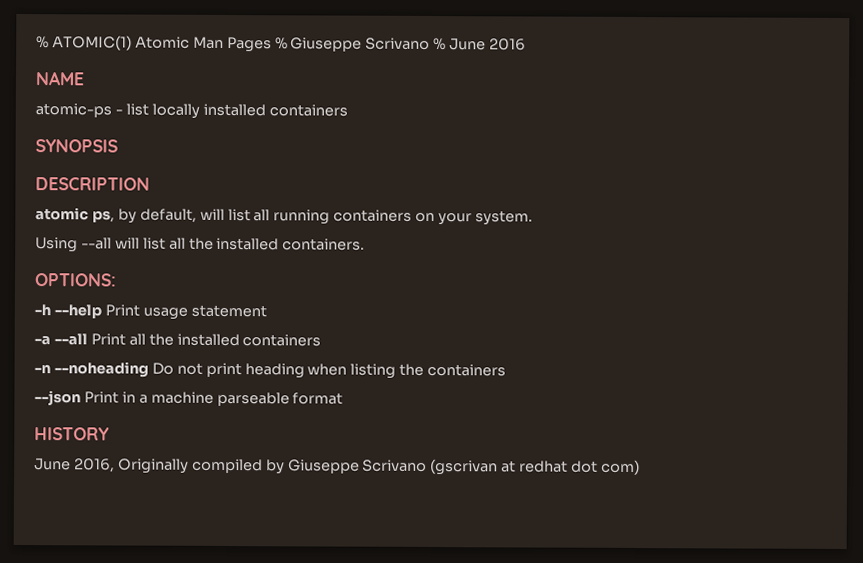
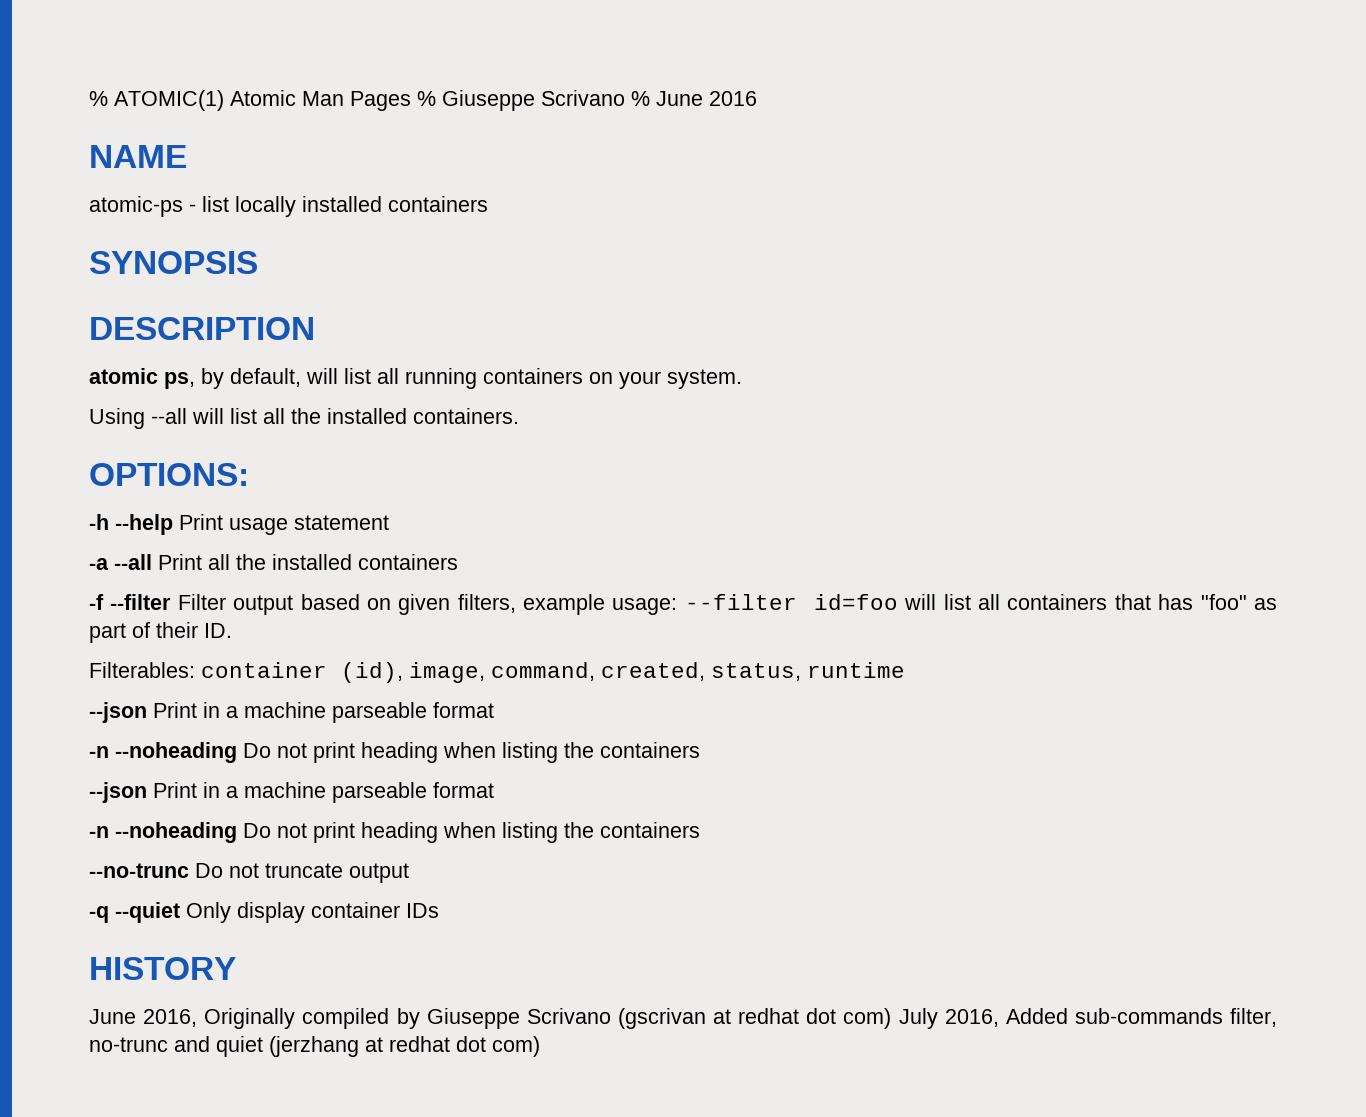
(322, 340) none -> [89,594,1277,615] [89,622,232,643] [89,662,905,683] [89,702,494,723] // -f --filter Filter output based on given filters, example usage: --filter id=foo will list all containers that has "foo" as part of their ID. // Filterables: container (id), image, command, created, status, runtime // --json Print in a machine parseable format
(344, 398) none -> [89,822,700,843] [89,863,409,883] [89,902,439,923] // -n --noheading Do not print heading when listing the containers // --no-trunc Do not truncate output // -q --quiet Only display container IDs
(641, 467) none -> [898,1008,1277,1029] [89,1036,540,1057] July 2016, Added sub-commands filter, no-trunc and quiet (jerzhang at redhat dot com)

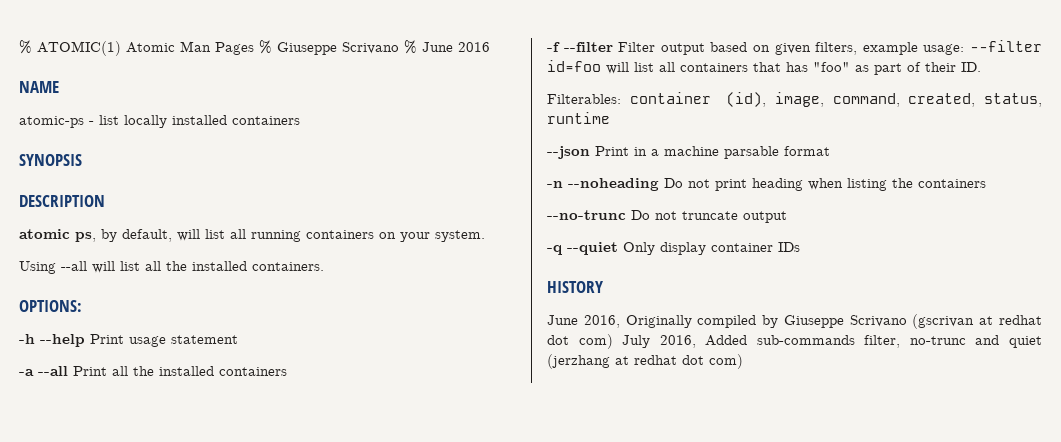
[332,702,494,723] [89,742,700,763] [89,782,427,803] parseable format // -n --noheading Do not print heading when listing the containers // --json Print in a machine parseable -> [724,146,779,159] parsable

